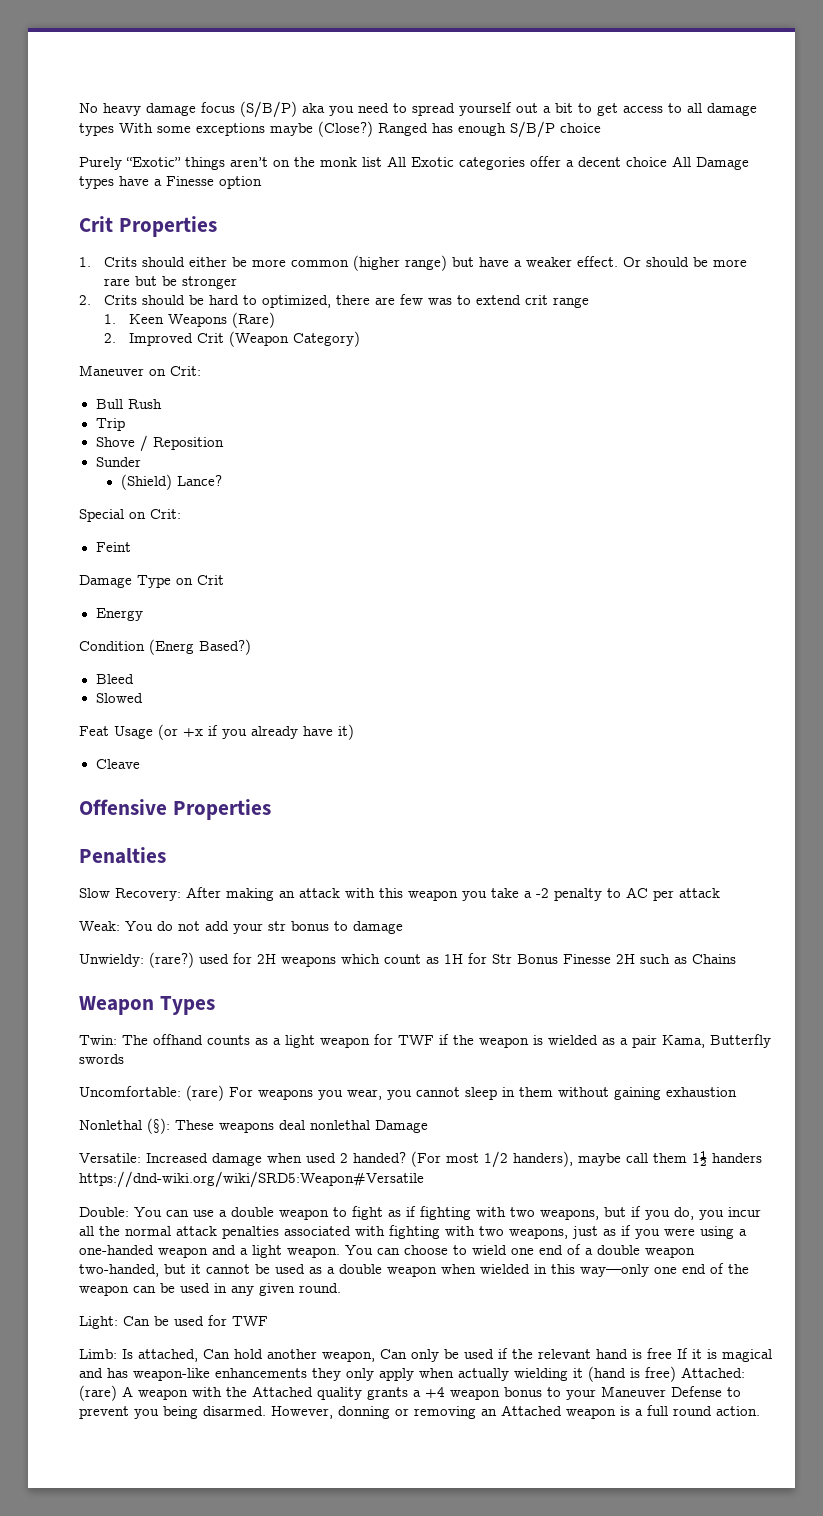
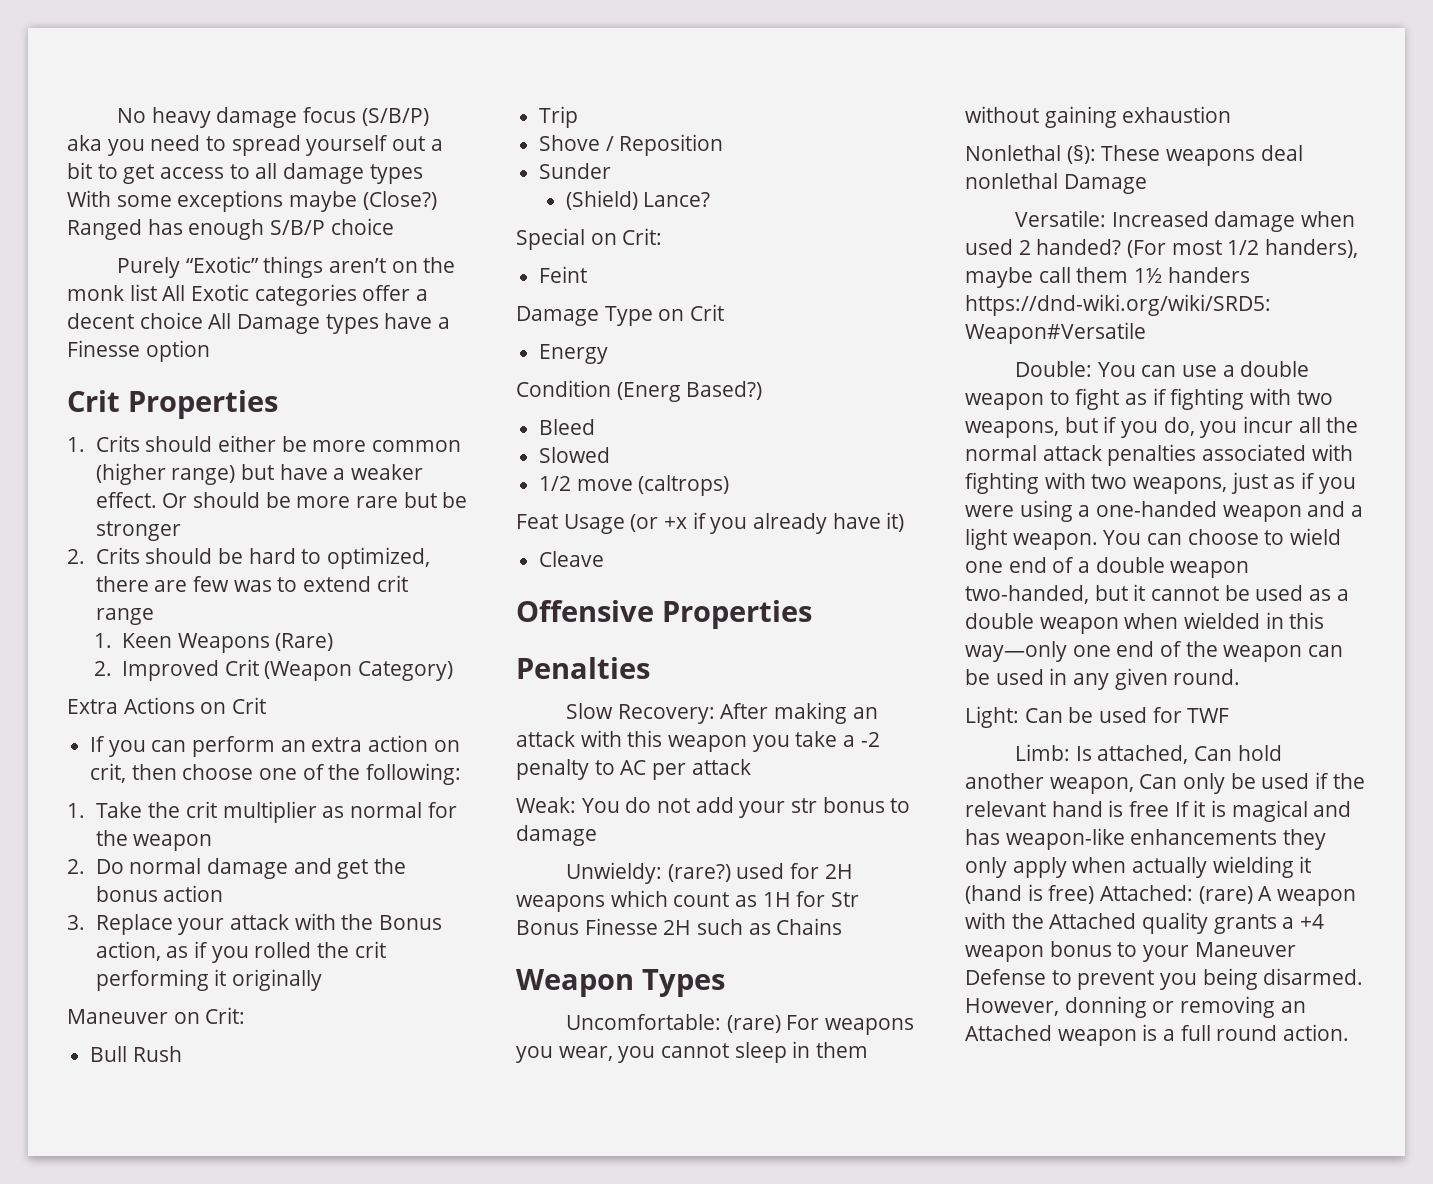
(361, 339) none -> [67,697,267,714] [90,735,460,757] [90,763,462,785] [67,801,457,823] [95,830,213,851] [67,858,406,879] [95,885,224,902] [67,913,442,935] [95,941,386,963] [95,969,322,991] // Extra Actions on Crit // If you can perform an extra action on crit, then choose one of the following: // 1. Take the crit multiplier as normal for the weapon // 2. Do normal damage and get the bonus action // 3. Replace your attack with the Bonus action, as if you rolled the crit performing it originally
(143, 698) none -> [539,475,730,496] // 1/2 move (caltrops)
[79,1034,771,1048] [79,1054,124,1064] // Twin: The offhand counts as a light weapon for TWF if the weapon is wielded as a pair Kama, Butterfly swords -> (725, 983) none

